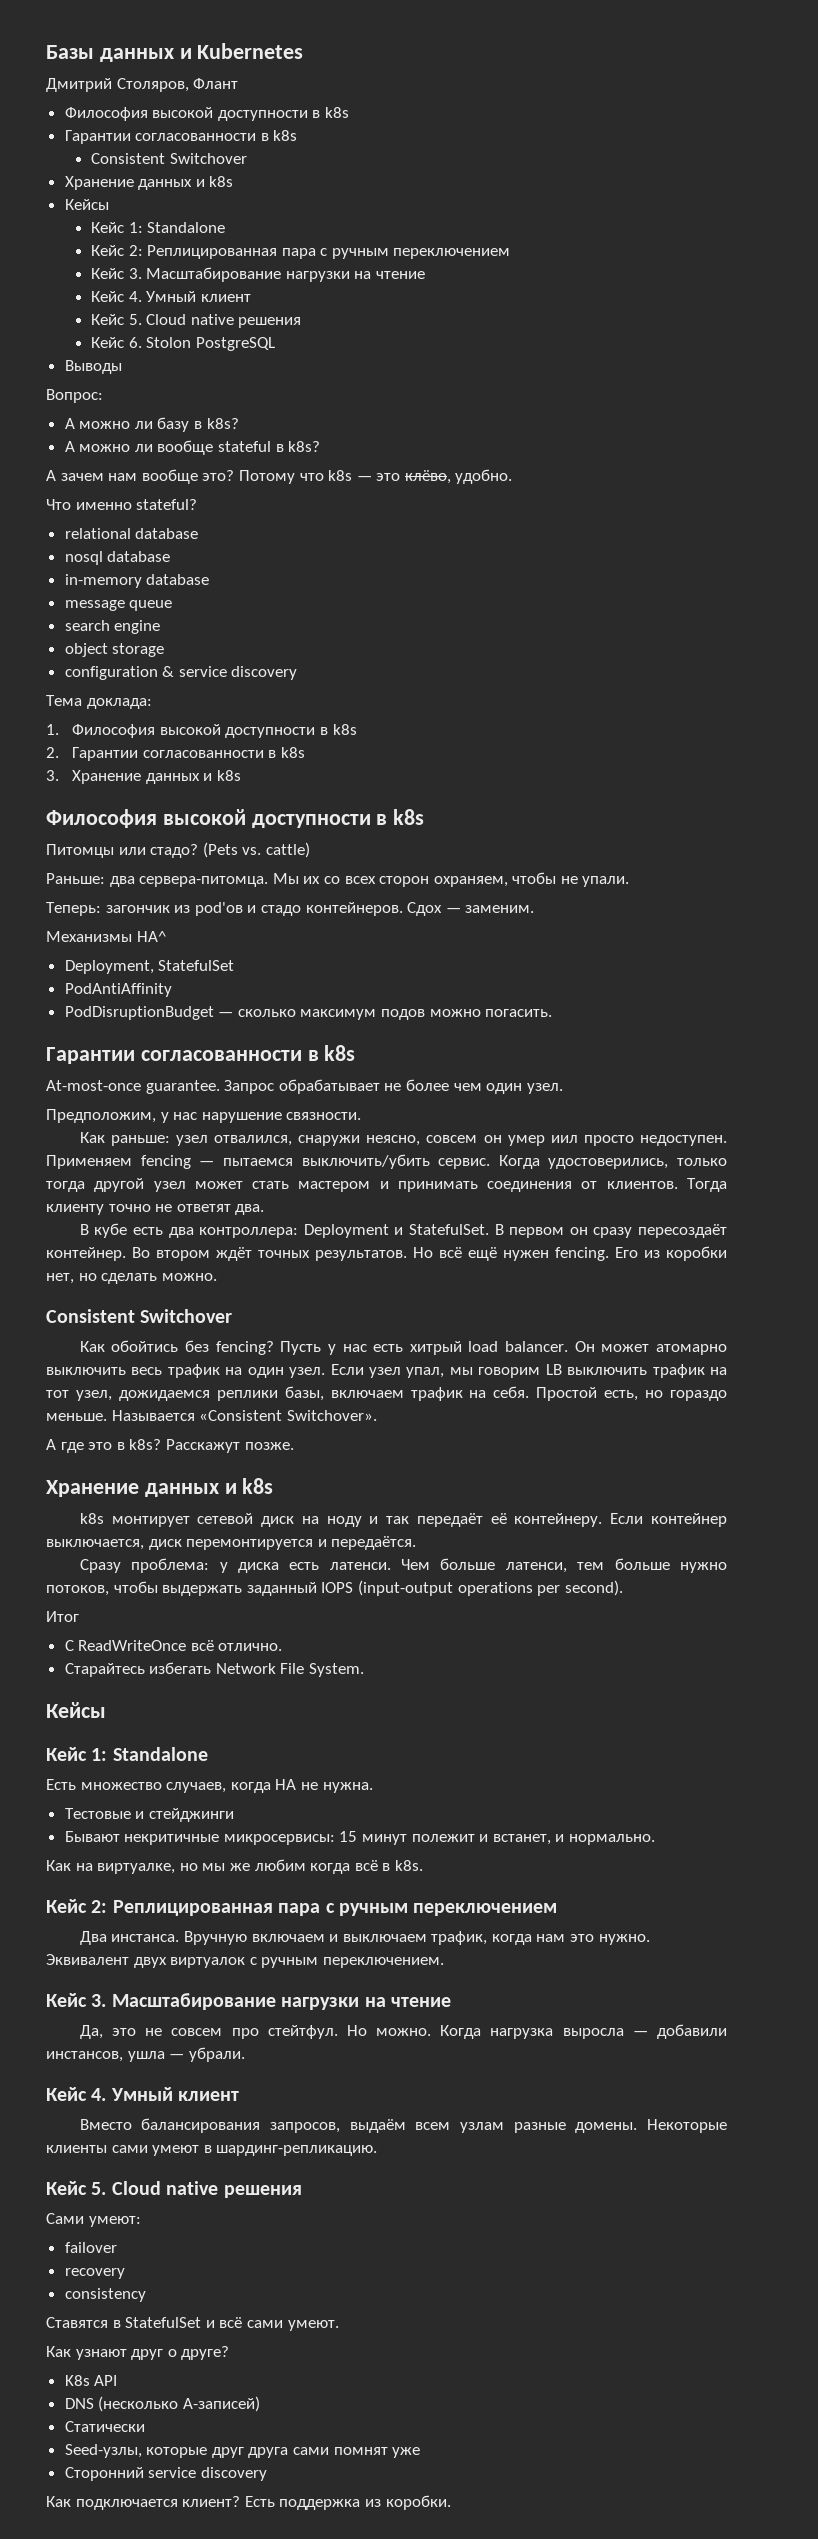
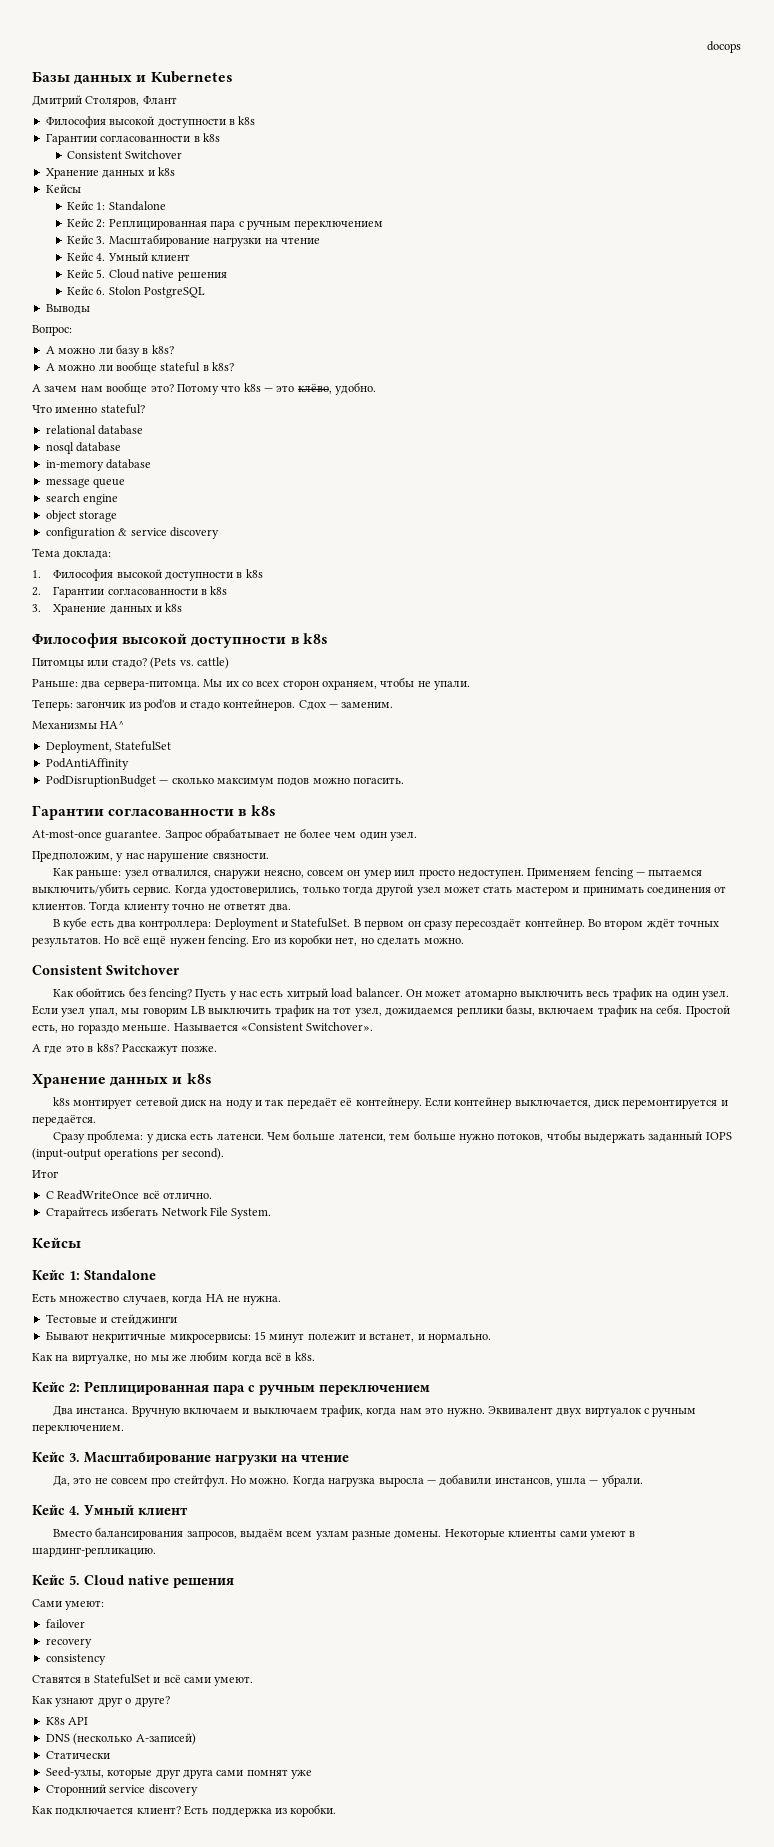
(46, 52) none -> [707,41,741,53] docops //

